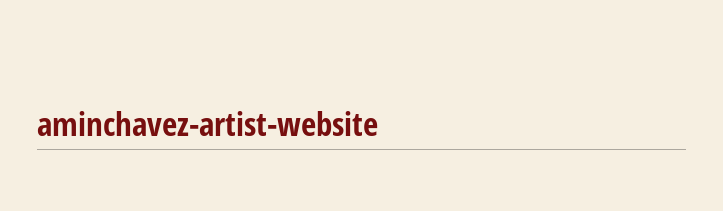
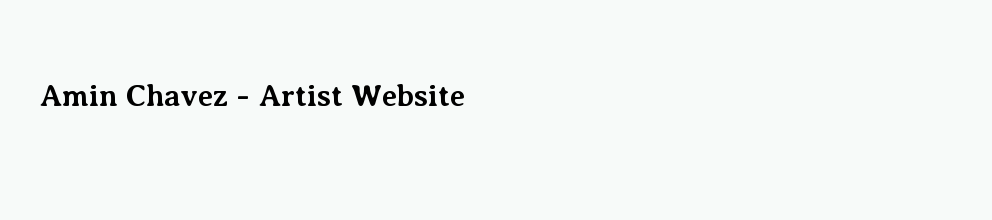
[37,111,378,136] aminchavez-artist-website -> [40,84,465,106] Amin Chavez - Artist Website

